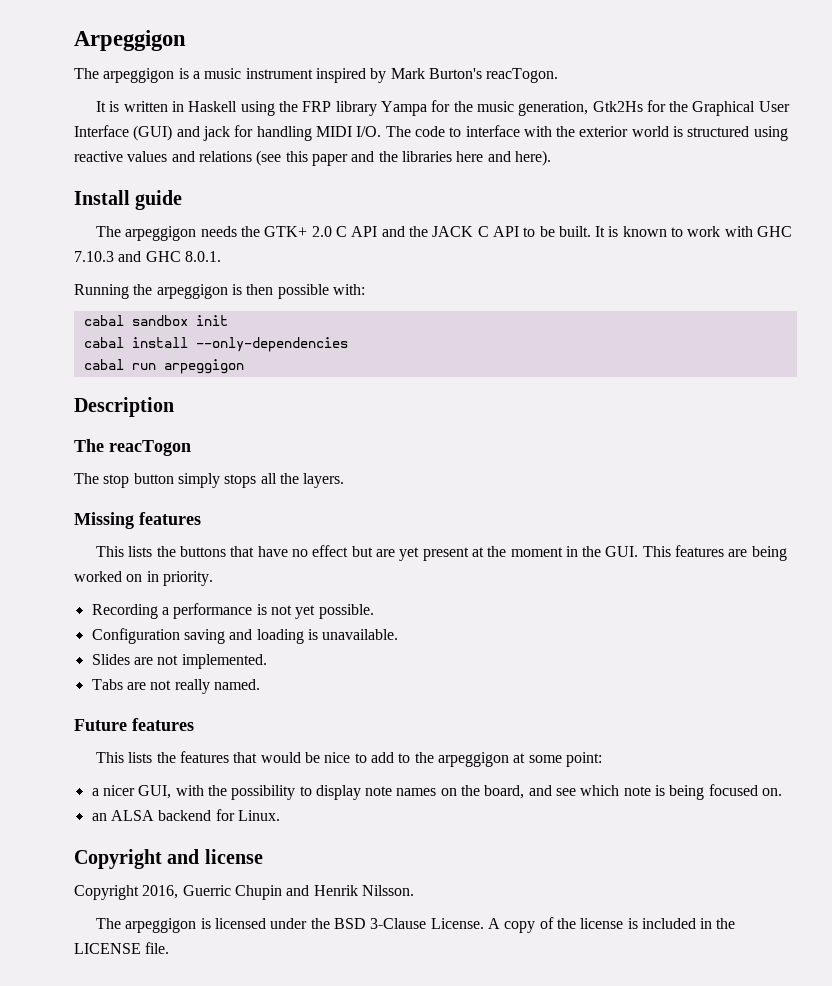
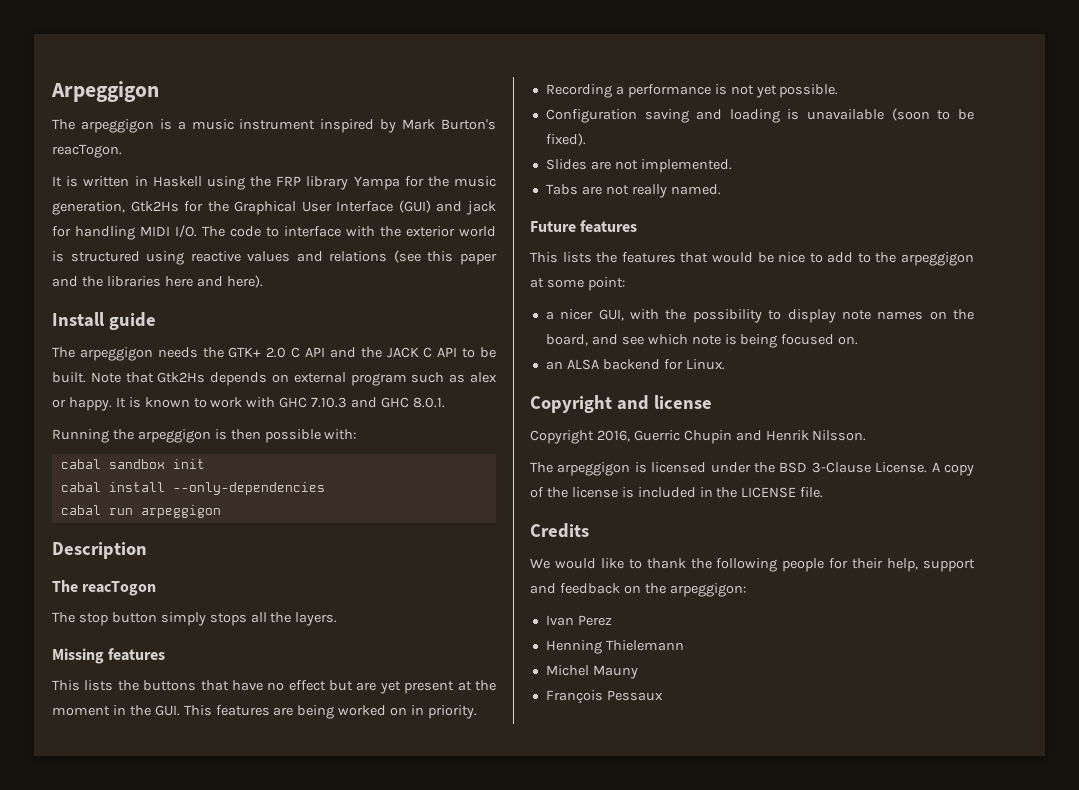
(591, 231) none -> [90,372,498,386] [52,397,112,411] Note that Gtk2Hs depends on external program such as alex or happy.
[322,629,399,640] unavailable. -> [807,108,975,121] [545,133,586,146] unavailable (soon to be fixed).
(170, 948) none -> [530,523,589,538] [530,558,976,572] [530,583,746,597] [545,615,612,626] [545,640,684,654] [545,665,638,679] [545,690,663,704] // Credits // We would like to thank the following people for their help, support and feedback on the arpeggigon: // Ivan Perez // Henning Thielemann // Michel Mauny // François Pessaux

